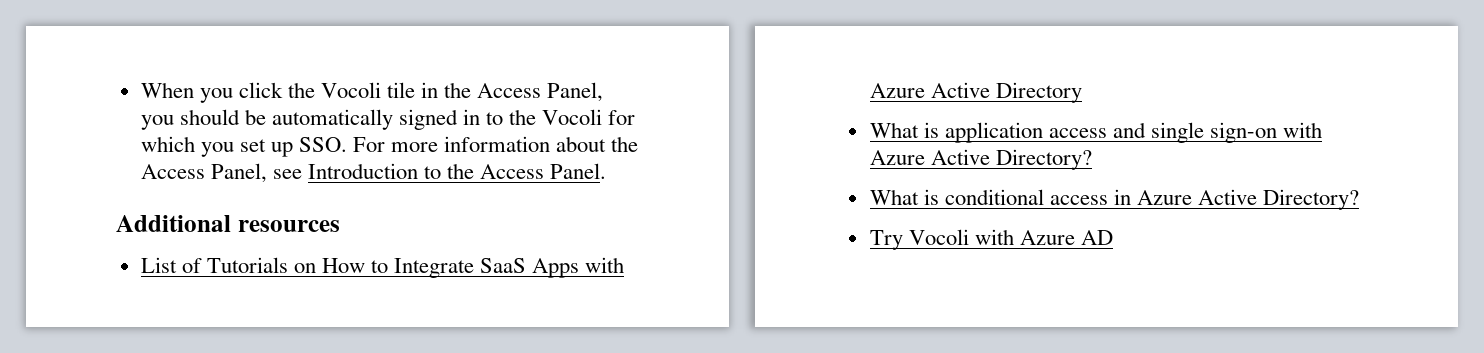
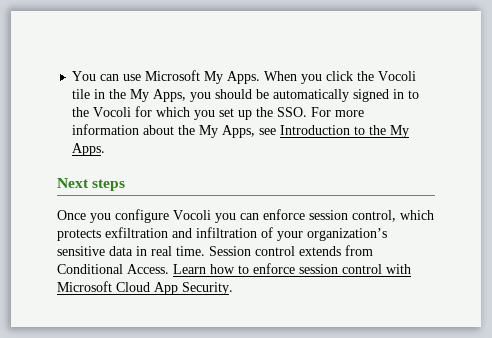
(140, 90) none -> [72,70,261,84] You can use Microsoft My Apps.
[477,82,604,102] Access Panel, -> [130,89,187,102] My Apps,
(293, 149) none -> [256,107,274,117] the
[140,163,267,183] Access Panel, -> [199,125,256,138] My Apps,
[480,163,607,179] [116,215,340,232] [140,257,625,278] [869,82,1082,103] [869,122,1323,143] [869,149,1092,170] [869,189,1360,210] [869,229,1114,250] Access Panel. // Additional resources // List of Tutorials on How to Integrate SaaS Apps with Azure Active Directory // What is application access and single sign-on with Azure Active Directory? // What is conditional access in Azure Active Directory? // Try Vocoli with Azure AD -> [390,125,410,138] [72,143,106,156] [57,178,126,191] [57,209,434,223] [57,227,387,241] [57,245,373,256] [57,263,411,274] [57,281,233,295] My Apps. // Next steps // Once you configure Vocoli you can enforce session control, which protects exfiltration and infiltration of your organization’s sensitive data in real time. Session control extends from Conditional Access. Learn how to enforce session control with Microsoft Cloud App Security.

